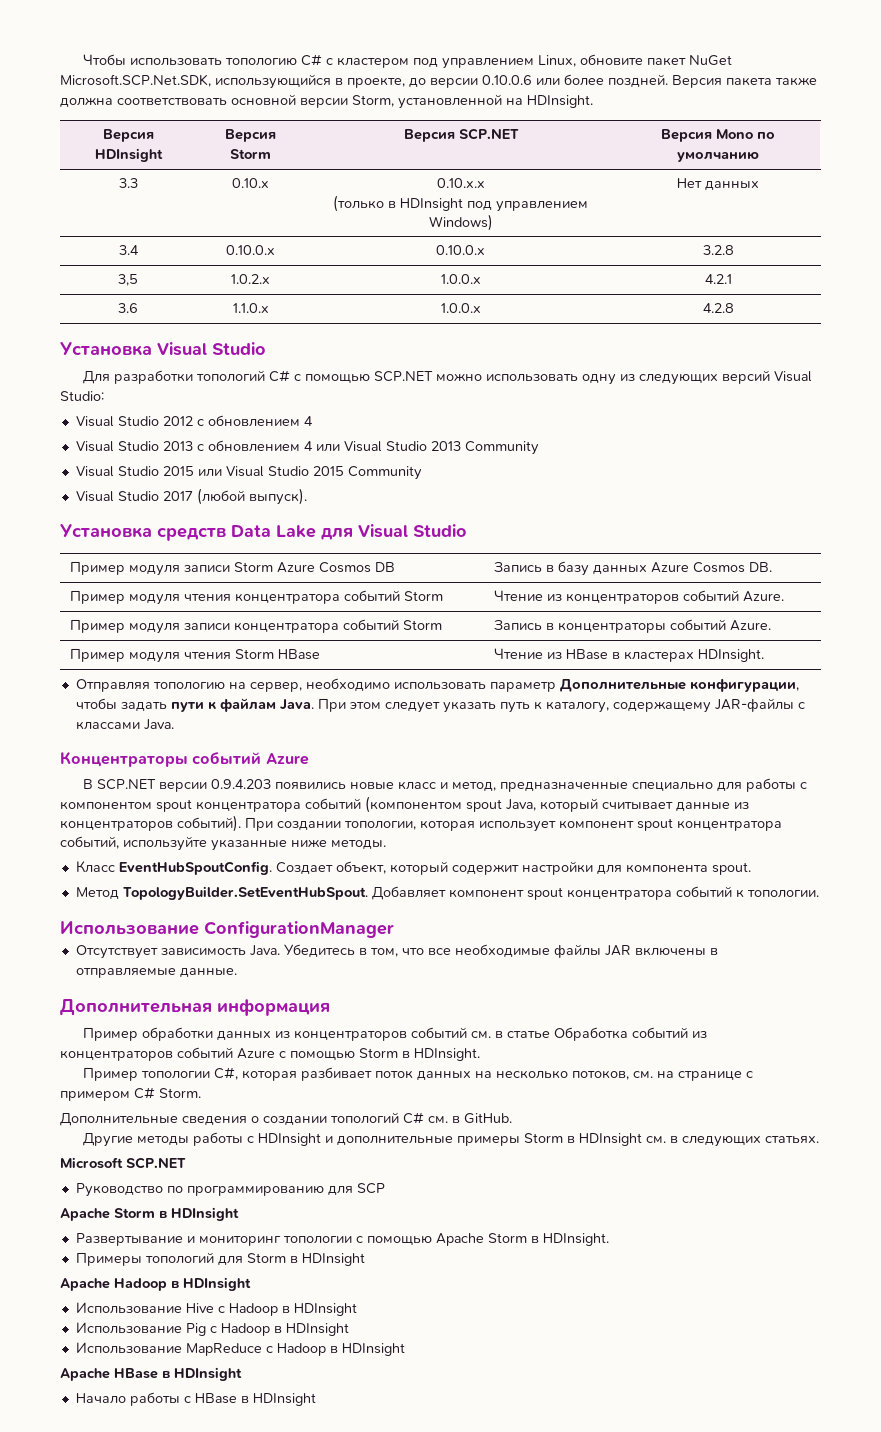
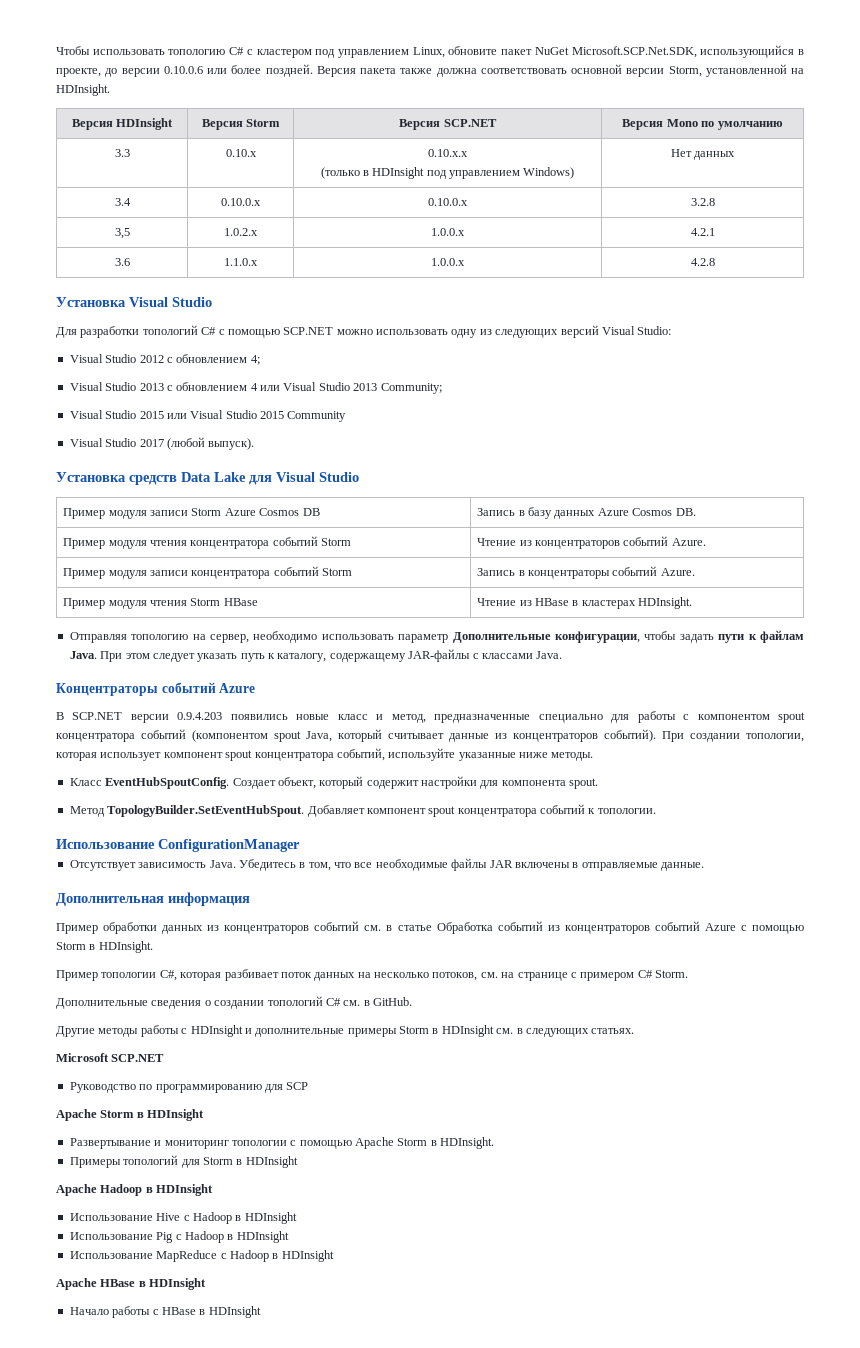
[303,416,313,426] 4 -> [250,355,260,365] 4;
[464,441,539,455] Community -> [380,383,442,394] Community;

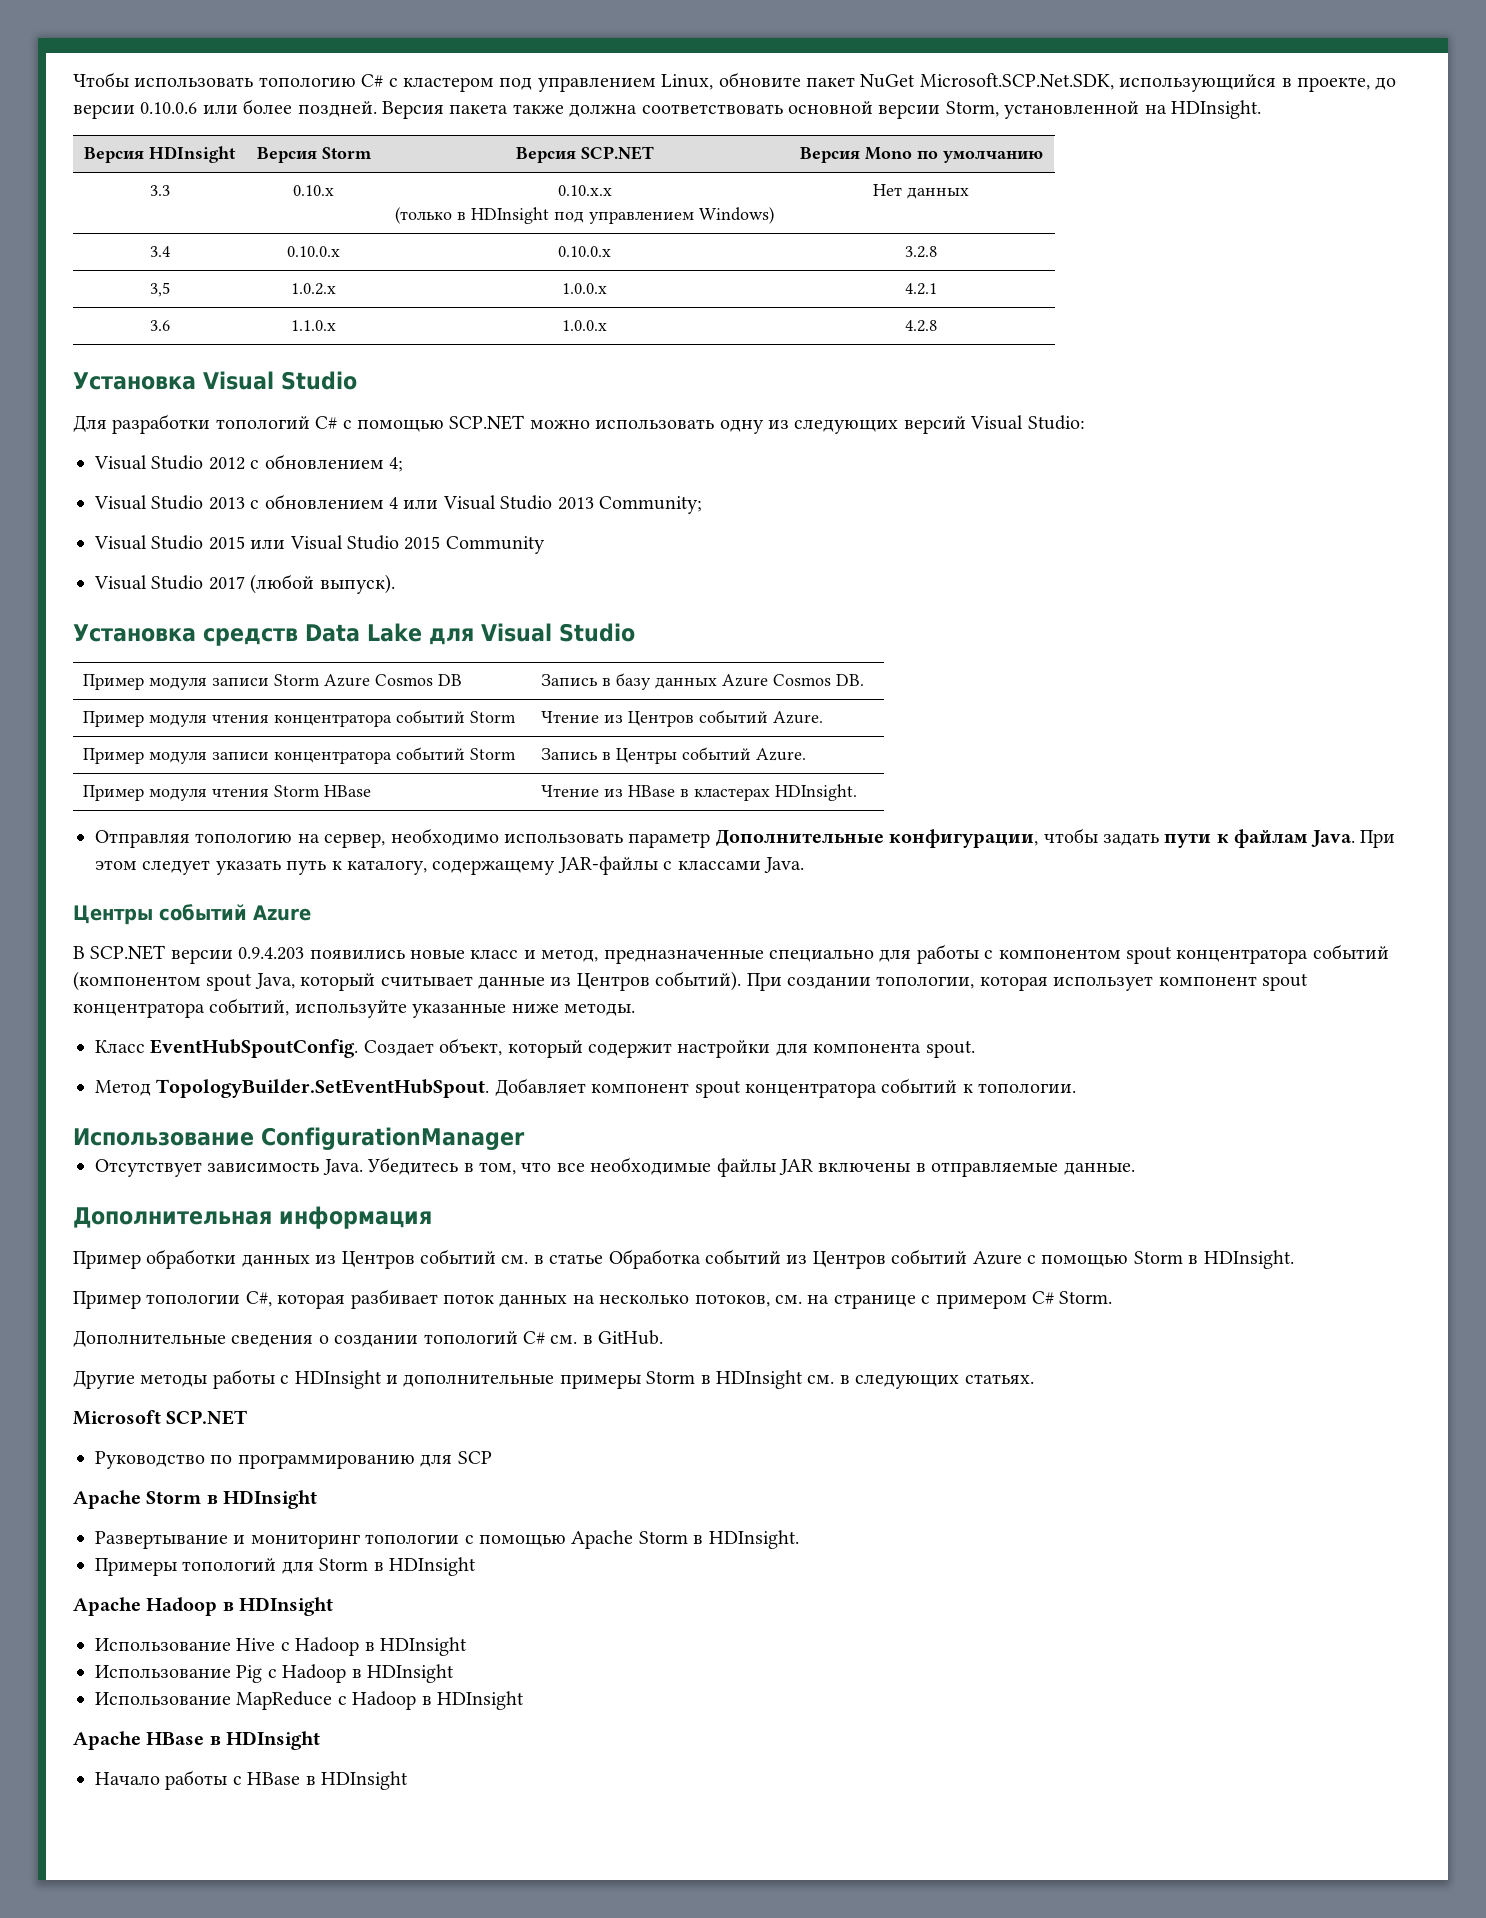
[535,540,621,549] концентраторов -> [627,711,694,727] Центров
[528,570,611,579] концентраторы -> [615,748,677,764] Центры
[56,683,158,696] Концентраторы -> [73,905,153,925] Центры
[513,733,598,742] концентраторов -> [576,973,650,991] Центров
[224,925,310,934] концентраторов -> [341,1251,415,1269] Центров
[564,925,650,934] концентраторов -> [812,1251,886,1269] Центров

